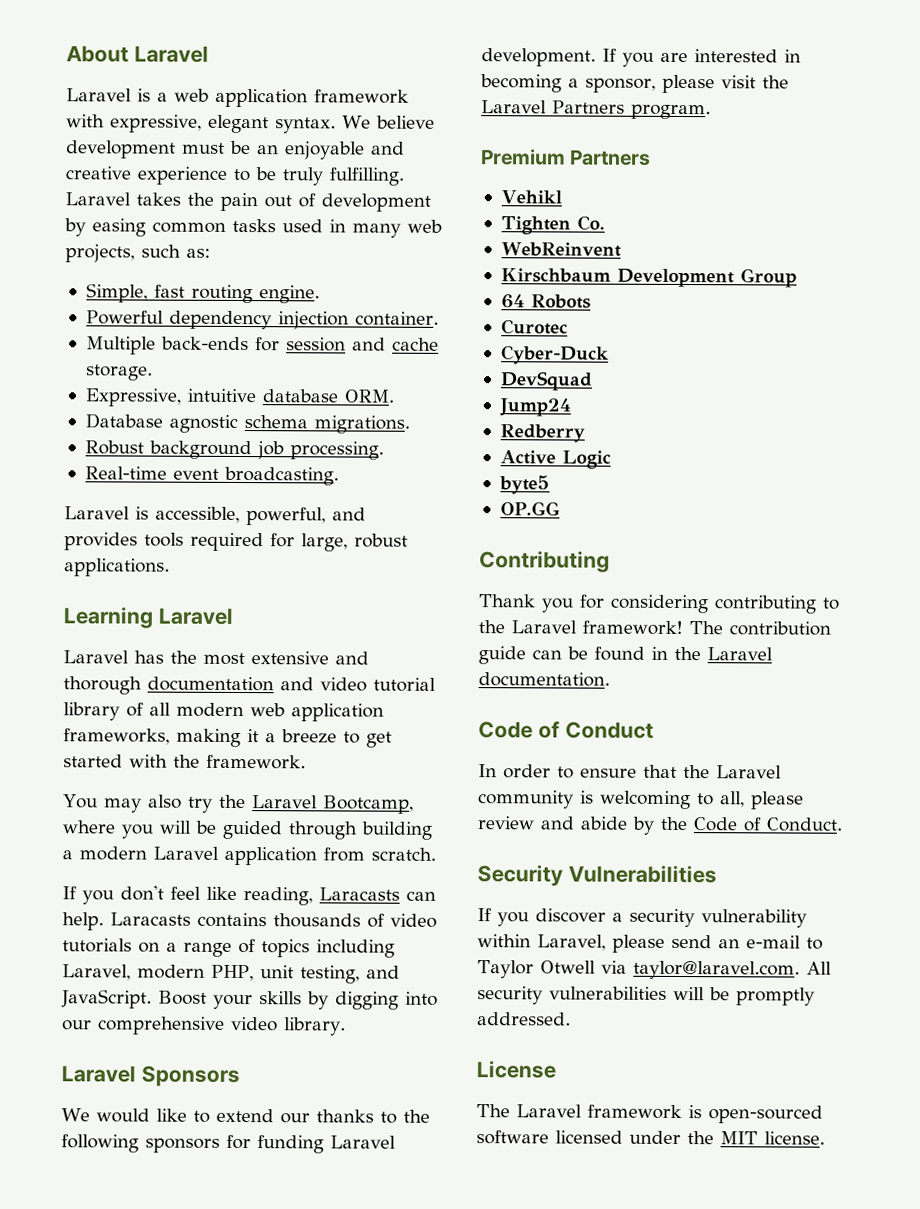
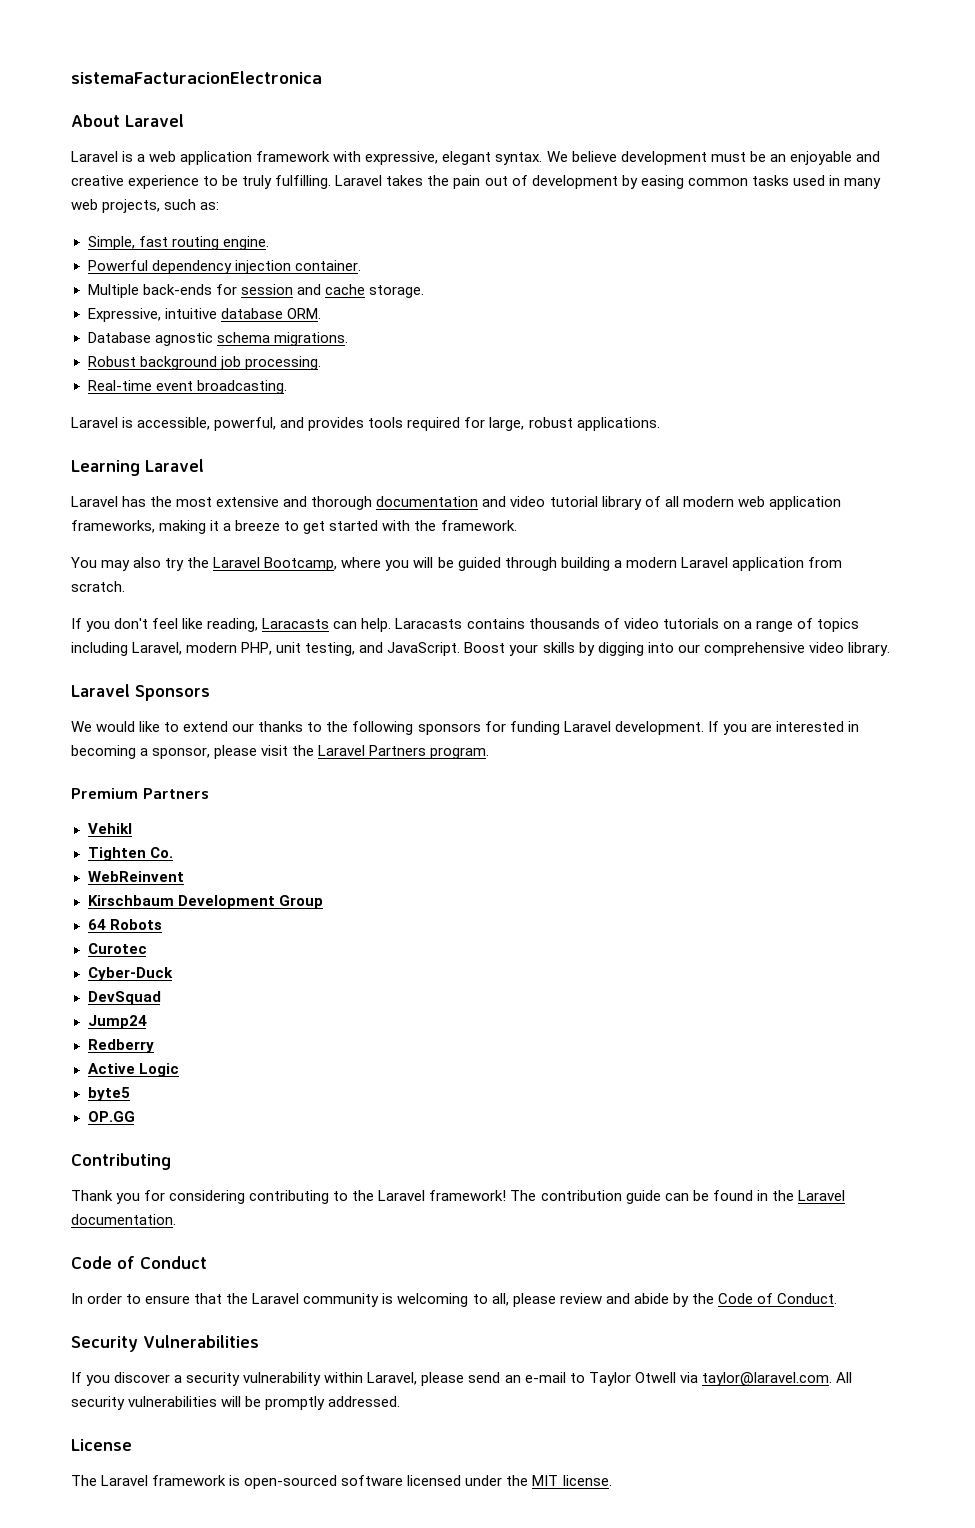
(66, 54) none -> [71,71,322,84] sistemaFacturacionElectronica //

